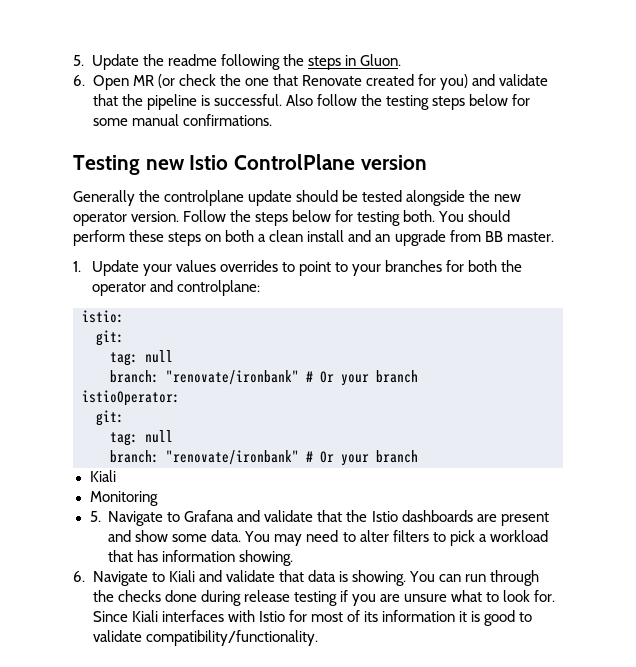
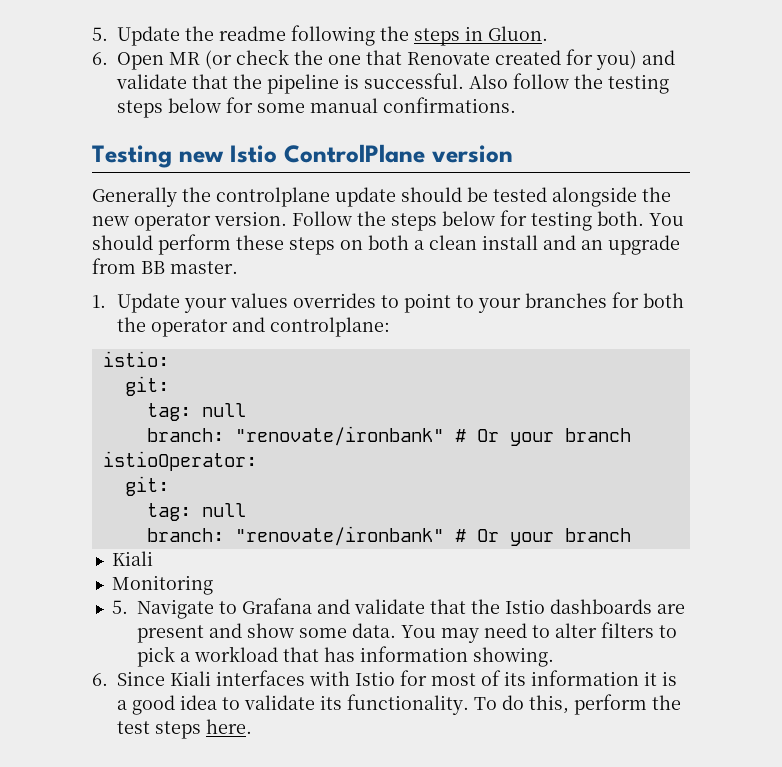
[92,570,540,586] [92,590,556,606] Navigate to Kiali and validate that data is showing. You can run through the checks done during release testing if you are unsure what to look for. -> (108, 679) none
[484,610,533,626] [92,630,318,646] good to validate compatibility/functionality. -> [117,694,681,715] [117,719,252,739] a good idea to validate its functionality. To do this, perform the test steps here.

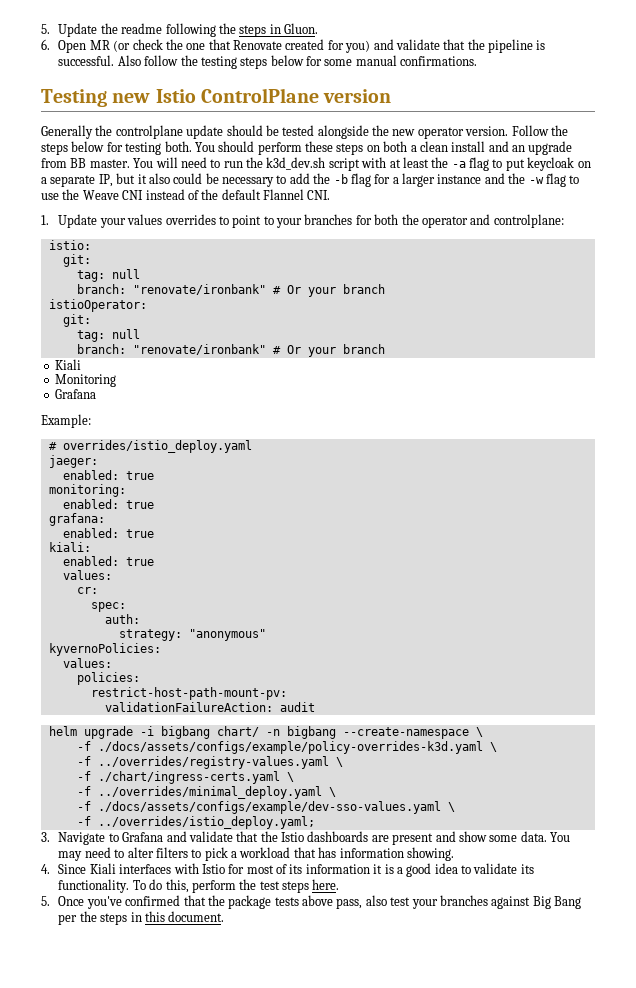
(238, 267) none -> [133,157,591,171] [41,173,580,187] [41,189,331,200] You will need to run the k3d_dev.sh script with at least the -a flag to put keycloak on a separate IP, but it also could be necessary to add the -b flag for a larger instance and the -w flag to use the Weave CNI instead of the default Flannel CNI.
[111,600,128,614] 5. -> [54,389,96,399] [41,414,91,428] [48,440,252,453] [48,455,98,468] [62,470,154,480] [48,484,126,497] [62,499,154,509] [48,513,105,526] [62,528,154,538] [48,542,91,552] [62,556,154,566] [62,570,112,580] [76,587,98,594] [90,602,126,612] [104,614,140,624] [118,629,266,641] [48,643,161,656] [62,658,112,668] [76,672,140,685] [90,687,287,700] [104,702,315,712] [48,726,483,739] [76,741,497,754] [76,756,343,769] [76,771,294,784] [76,786,336,799] [76,801,455,814] [76,816,315,829] [41,832,50,842] Grafana // Example: // # overrides/istio_deploy.yaml // jaeger: // enabled: true // monitoring: // enabled: true // grafana: // enabled: true // kiali: // enabled: true // values: // cr: // spec: // auth: // strategy: "anonymous" // kyvernoPolicies: // values: // policies: // restrict-host-path-mount-pv: // validationFailureAction: audit // helm upgrade -i bigbang chart/ -n bigbang --create-namespace \ // -f ./docs/assets/configs/example/policy-overrides-k3d.yaml \ // -f ../overrides/registry-values.yaml \ // -f ./chart/ingress-certs.yaml \ // -f ../overrides/minimal_deploy.yaml \ // -f ./docs/assets/configs/example/dev-sso-values.yaml \ // -f ../overrides/istio_deploy.yaml; // 3.
[92,673,108,686] 6. -> [41,864,50,874] 4.
(252, 726) none -> [41,895,581,909] [58,911,225,925] // 5. Once you've confirmed that the package tests above pass, also test your branches against Big Bang per the steps in this document.

